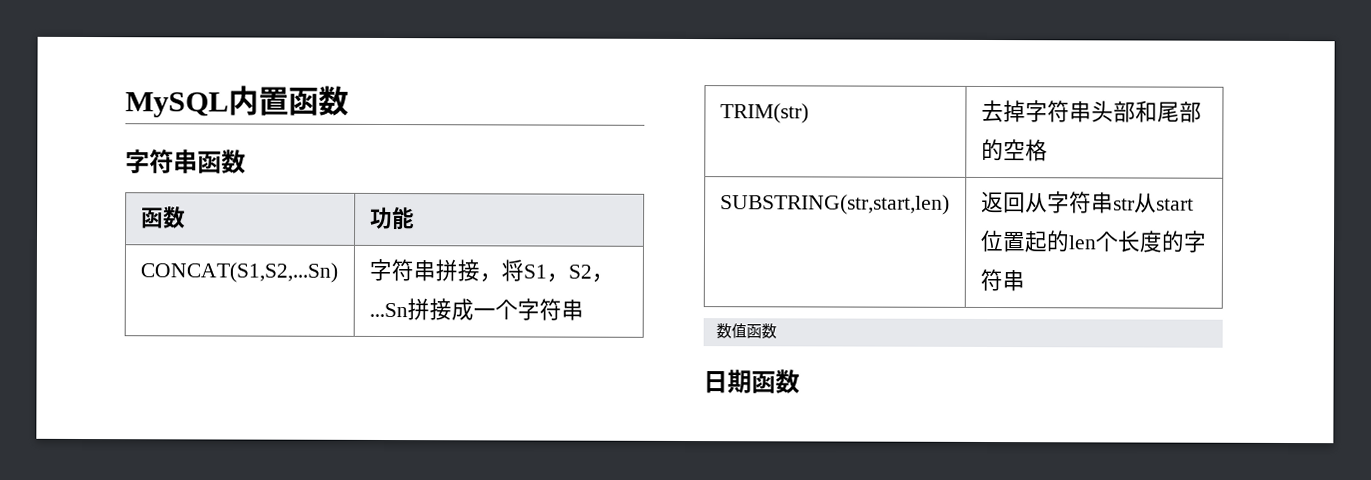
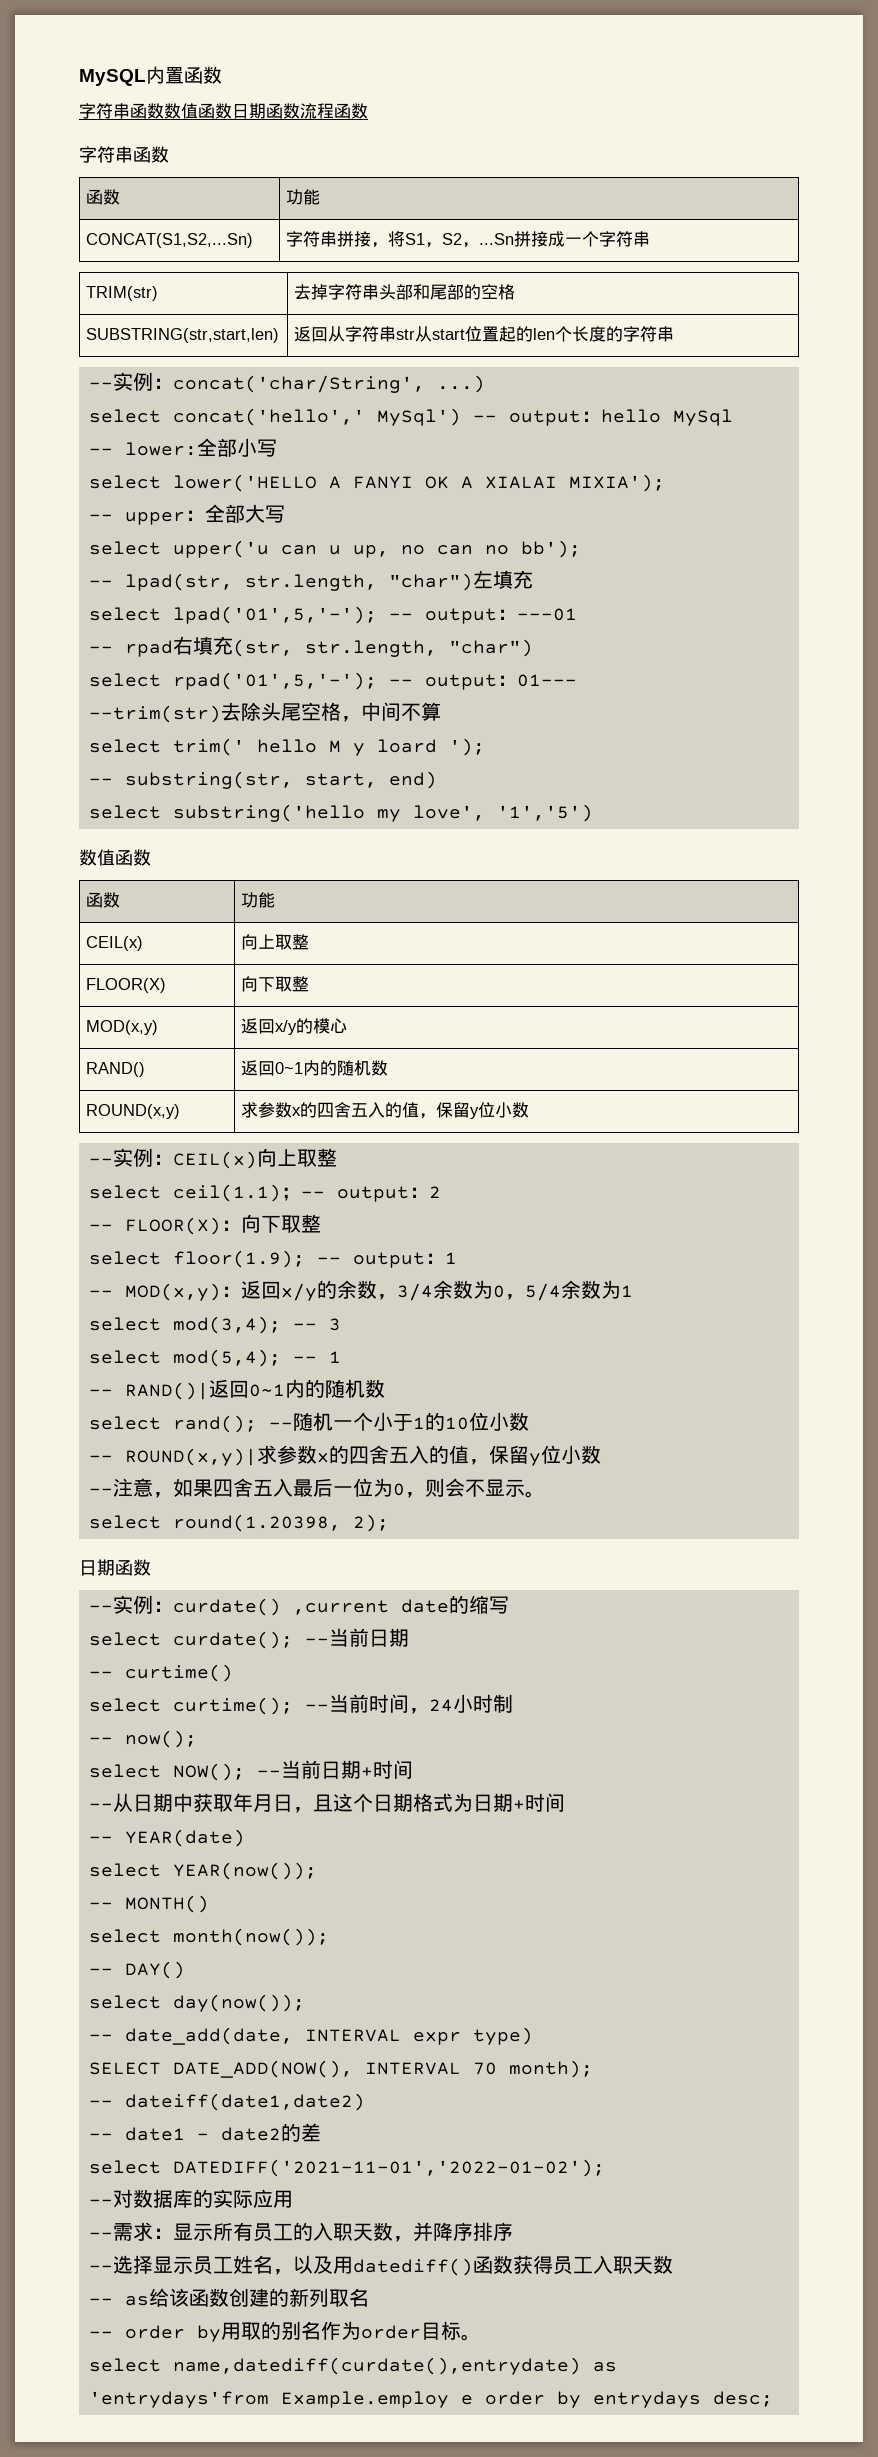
(349, 100) none -> [79,103,368,119] // 字符串函数数值函数日期函数流程函数
[715,323,777,339] [703,369,800,394] 数值函数 // 日期函数 -> [88,372,485,393] [88,408,733,426] [88,438,277,457] [88,474,665,492] [88,504,285,525] [88,540,581,558] [88,570,533,591] [88,606,577,624] [88,636,533,657] [88,672,577,690] [88,702,441,723] [88,738,485,756] [88,771,437,789] [88,804,593,822] [79,849,151,866] [85,892,120,908] [240,892,275,908] [85,936,143,951] [240,934,309,950] [85,978,166,993] [240,976,309,992] [85,1020,158,1035] [240,1018,347,1035] [85,1062,145,1077] [240,1060,388,1076] [85,1104,180,1119] [240,1102,529,1119] [88,1148,337,1169] [88,1184,441,1202] [88,1214,321,1235] [88,1250,457,1268] [88,1280,633,1301] [88,1316,341,1334] [88,1349,341,1367] [88,1379,385,1400] [88,1412,529,1433] [88,1445,601,1466] [88,1478,545,1498] [88,1514,389,1532] [79,1559,151,1576] [88,1595,509,1616] [88,1628,409,1649] [88,1664,233,1682] [88,1694,513,1715] [88,1730,197,1748] [88,1760,413,1781] [88,1793,565,1813] [88,1829,245,1847] [88,1862,317,1880] [88,1895,209,1913] [88,1928,329,1946] [88,1961,185,1979] [88,1994,305,2012] [88,2027,533,2045] [88,2060,593,2078] [88,2093,365,2111] [88,2123,321,2142] [88,2159,605,2177] [88,2189,293,2208] [88,2222,513,2242] [88,2255,673,2276] [88,2288,369,2307] [88,2321,481,2342] [88,2357,617,2375] [88,2391,773,2408] --实例：concat('char/String', ...) // select concat('hello',' MySql') -- output：hello MySql // -- lower:全部小写 // select lower('HELLO A FANYI OK A XIALAI MIXIA'); // -- upper：全部大写 // select upper('u can u up, no can no bb'); // -- lpad(str, str.length, "char")左填充 // select lpad('01',5,'-'); -- output：---01 // -- rpad右填充(str, str.length, "char") // select rpad('01',5,'-'); -- output：01--- // --trim(str)去除头尾空格，中间不算 // select trim(' hello M y loard '); // -- substring(str, start, end) // select substring('hello my love', '1','5') // 数值函数 // 函数 | 功能 // CEIL(x) | 向上取整 // FLOOR(X) | 向下取整 // MOD(x,y) | 返回x/y的模心 // RAND() | 返回0~1内的随机数 // ROUND(x,y) | 求参数x的四舍五入的值，保留y位小数 // --实例：CEIL(x)向上取整 // select ceil(1.1)；-- output：2 // -- FLOOR(X)：向下取整 // select floor(1.9); -- output：1 // -- MOD(x,y)：返回x/y的余数，3/4余数为0，5/4余数为1 // select mod(3,4); -- 3 // select mod(5,4); -- 1 // -- RAND()|返回0~1内的随机数 // select rand(); --随机一个小于1的10位小数 // -- ROUND(x,y)|求参数x的四舍五入的值，保留y位小数 // --注意，如果四舍五入最后一位为0，则会不显示。 // select round(1.20398, 2); // 日期函数 // --实例：curdate() ,current date的缩写 // select curdate(); --当前日期 // -- curtime() // select curtime(); --当前时间，24小时制 // -- now(); // select NOW(); --当前日期+时间 // --从日期中获取年月日，且这个日期格式为日期+时间 // -- YEAR(date) // select YEAR(now()); // -- MONTH() // select month(now()); // -- DAY() // select day(now()); // -- date_add(date, INTERVAL expr type) // SELECT DATE_ADD(NOW(), INTERVAL 70 month); // -- dateiff(date1,date2) // -- date1 - date2的差 // select DATEDIFF('2021-11-01','2022-01-02'); // --对数据库的实际应用 // --需求：显示所有员工的入职天数，并降序排序 // --选择显示员工姓名，以及用datediff()函数获得员工入职天数 // -- as给该函数创建的新列取名 // -- order by用取的别名作为order目标。 // select name,datediff(curdate(),entrydate) as 'entrydays'from Example.employ e order by entrydays desc;

